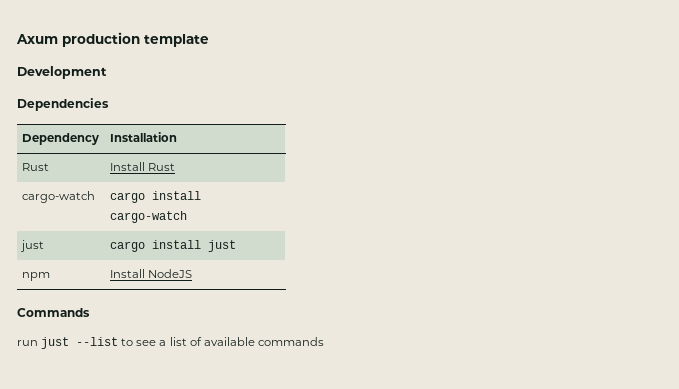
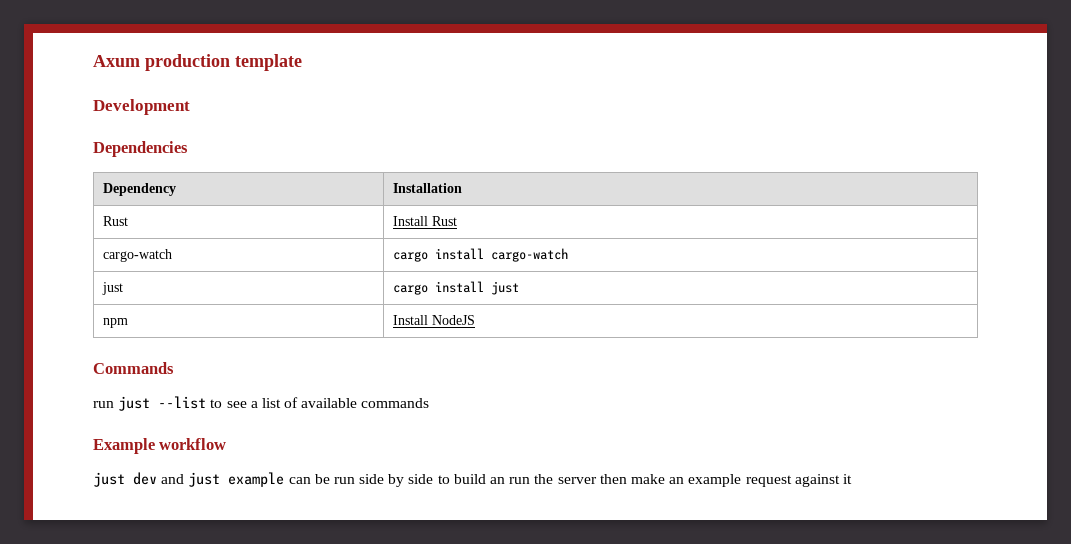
(324, 341) none -> [93,438,227,454] [93,472,852,487] // Example workflow // just dev and just example can be run side by side to build an run the server then make an example request against it

